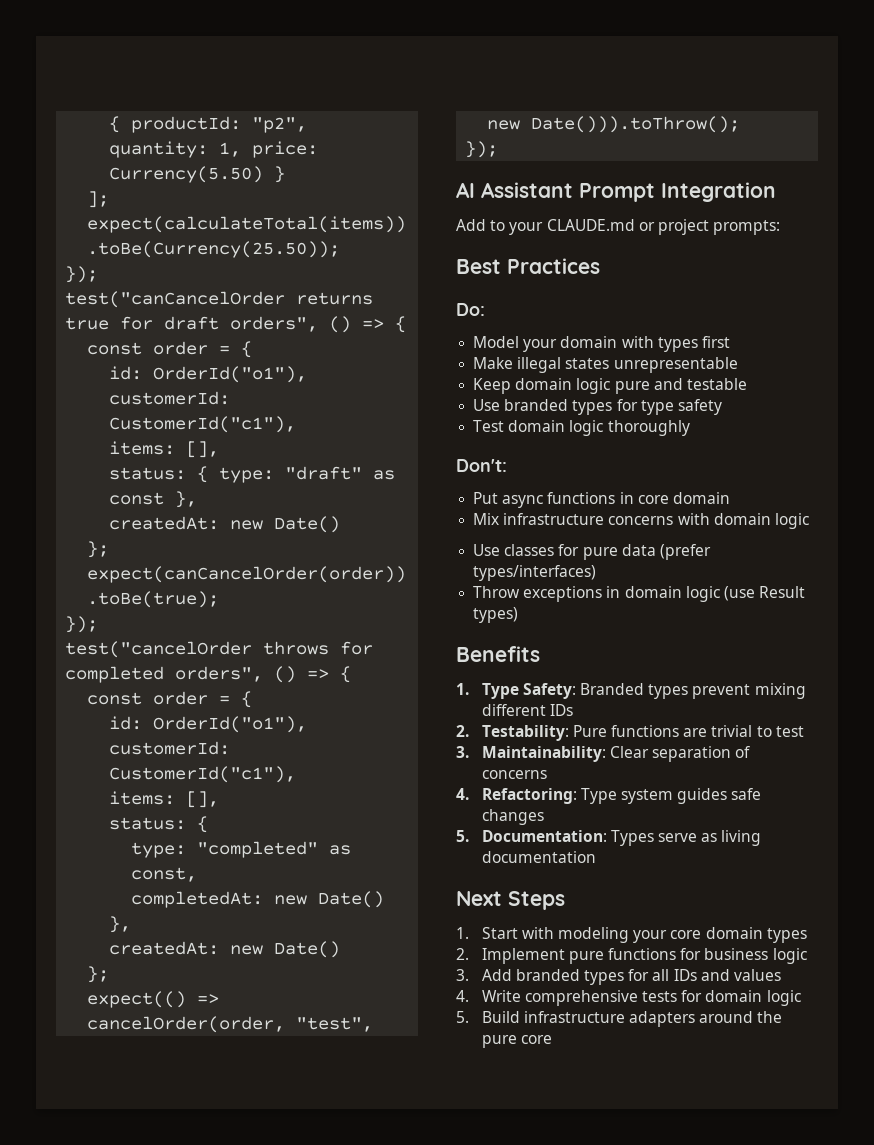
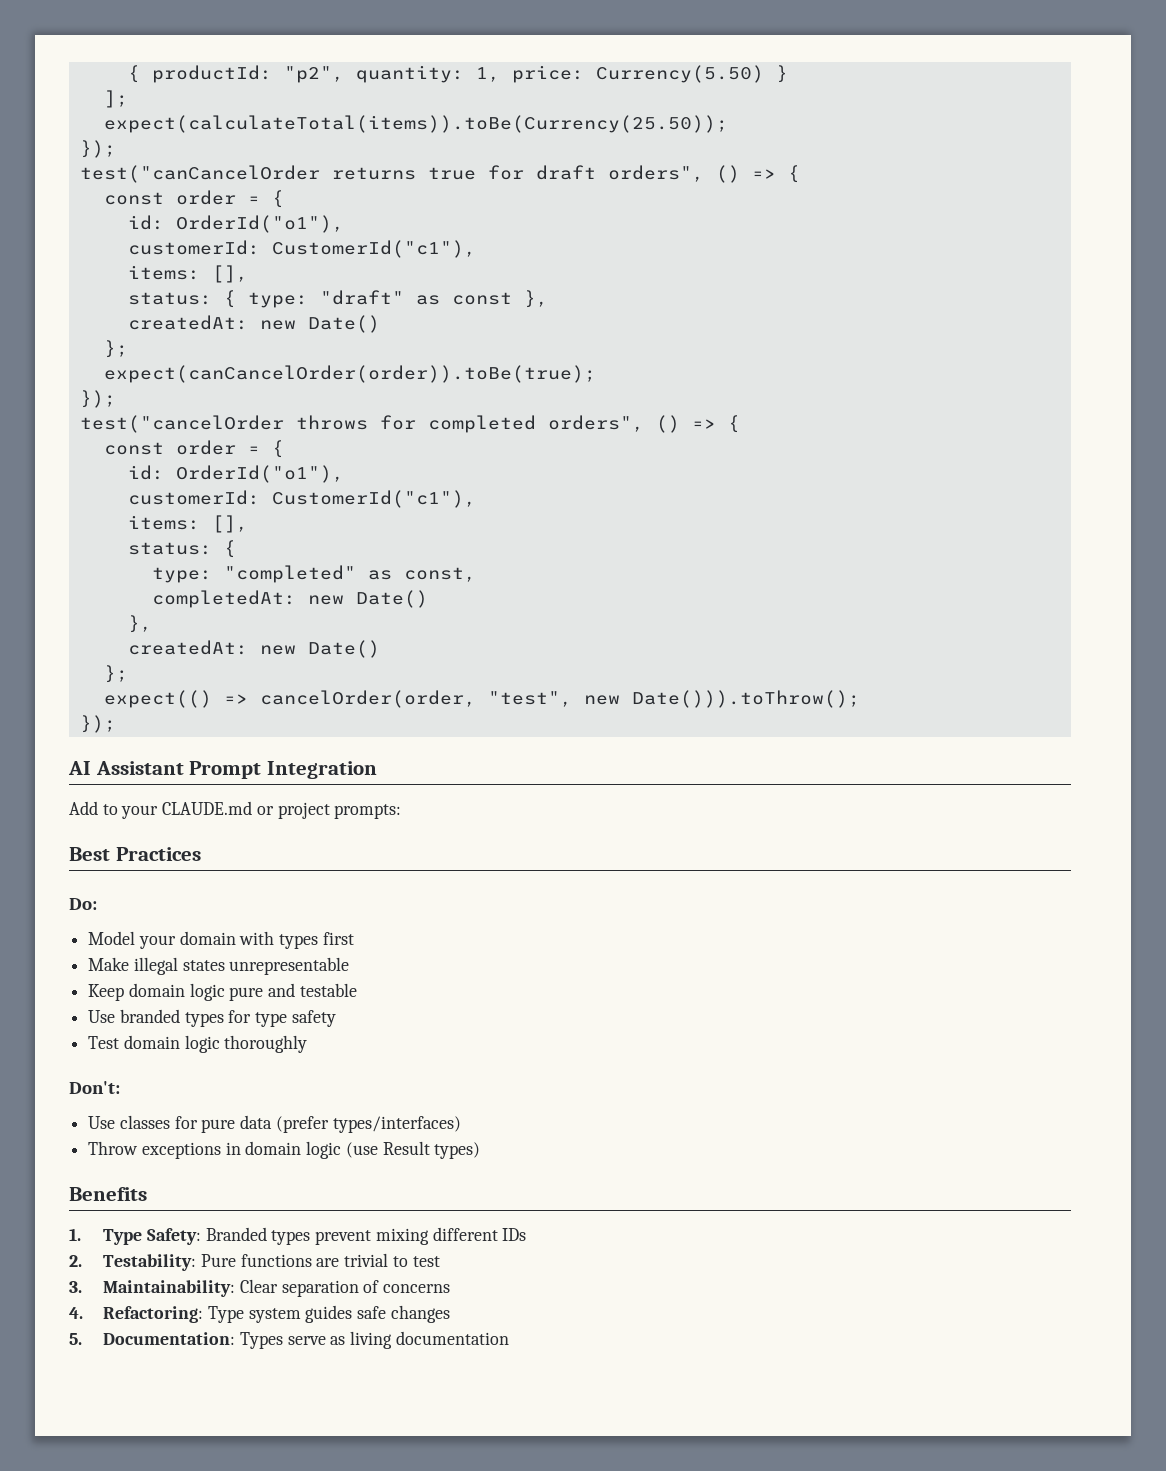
[473,492,730,508] [473,513,809,529] // Put async functions in core domain // Mix infrastructure concerns with domain logic -> (120, 1087) none
[456,891,565,910] [456,927,807,943] [456,948,807,964] [456,969,782,985] [456,990,801,1006] [456,1011,783,1027] [481,1035,552,1048] // Next Steps // 1. Start with modeling your core domain types // 2. Implement pure functions for business logic // 3. Add branded types for all IDs and values // 4. Write comprehensive tests for domain logic // 5. Build infrastructure adapters around the pure core -> (509, 1338) none

